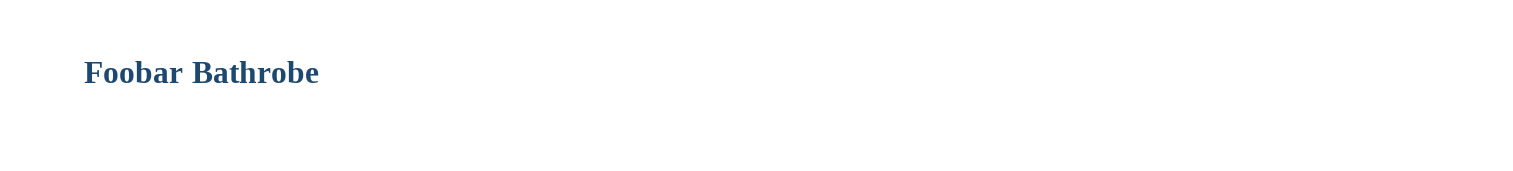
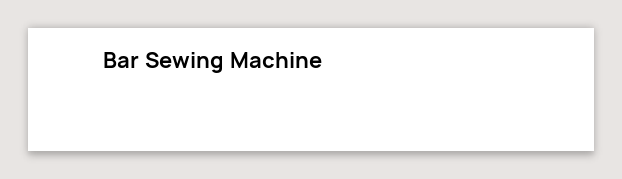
[84,61,319,83] Foobar Bathrobe -> [103,52,322,73] Bar Sewing Machine

